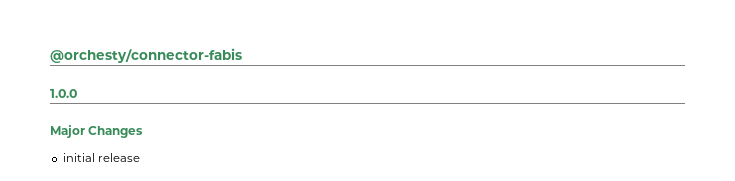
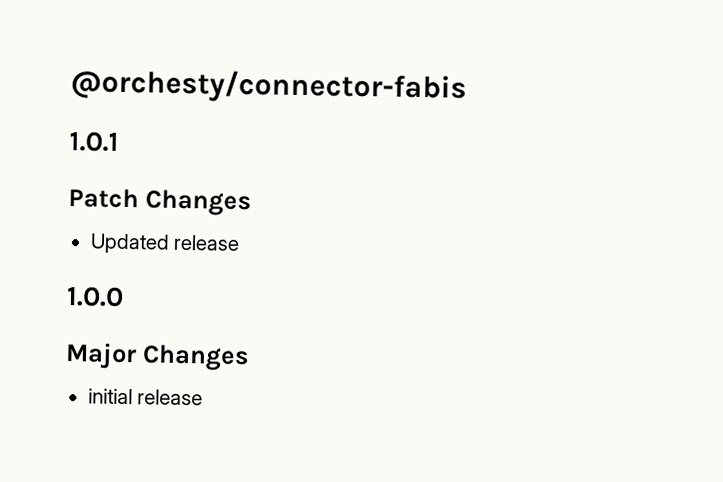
(242, 55) none -> [69,131,119,152] [68,188,251,217] [89,233,241,254] // 1.0.1 // Patch Changes // Updated release

